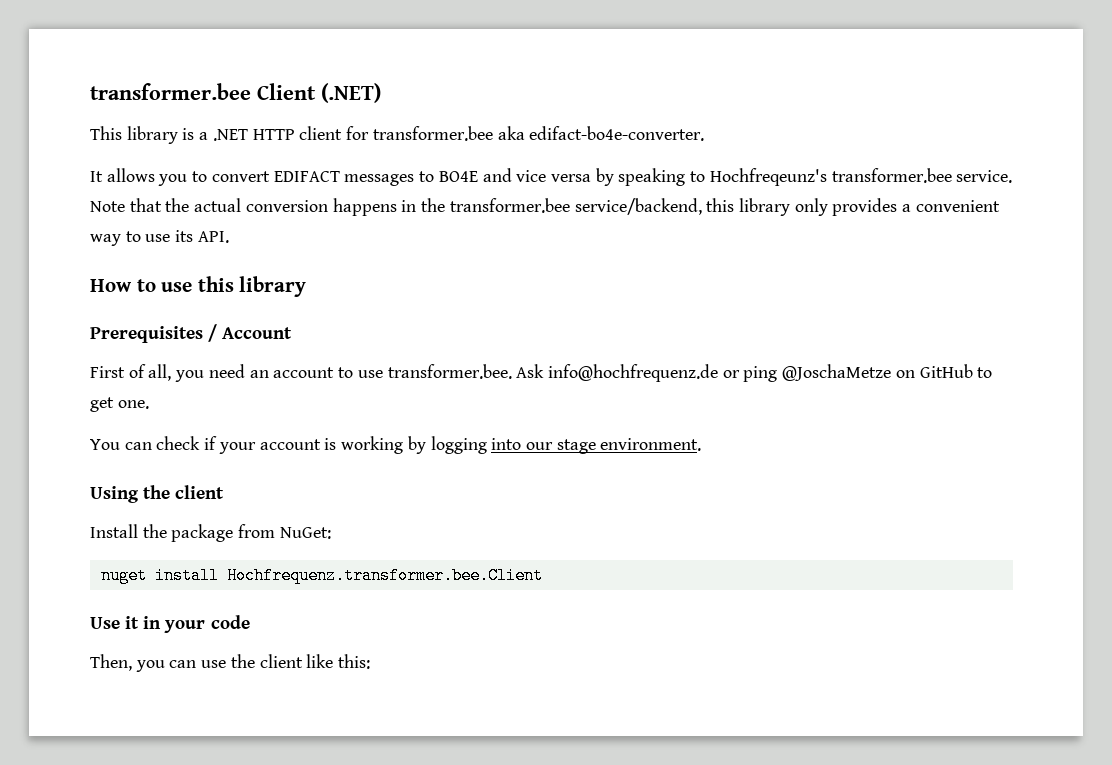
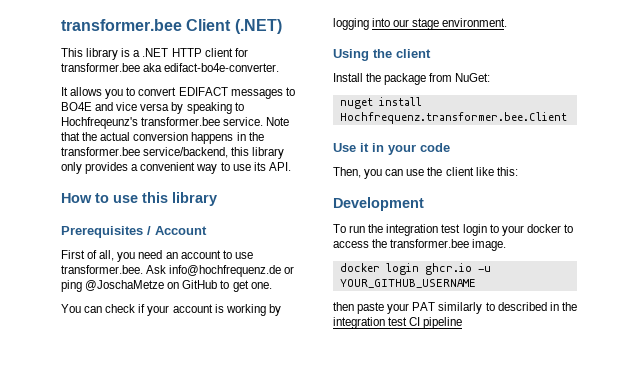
(371, 661) none -> [333,197,424,211] [333,224,573,236] [333,239,507,251] [339,263,491,275] [339,279,476,288] [333,302,577,314] [333,317,463,329] // Development // To run the integration test login to your docker to access the transformer.bee image. // docker login ghcr.io -u YOUR_GITHUB_USERNAME // then paste your PAT similarly to described in the integration test CI pipeline

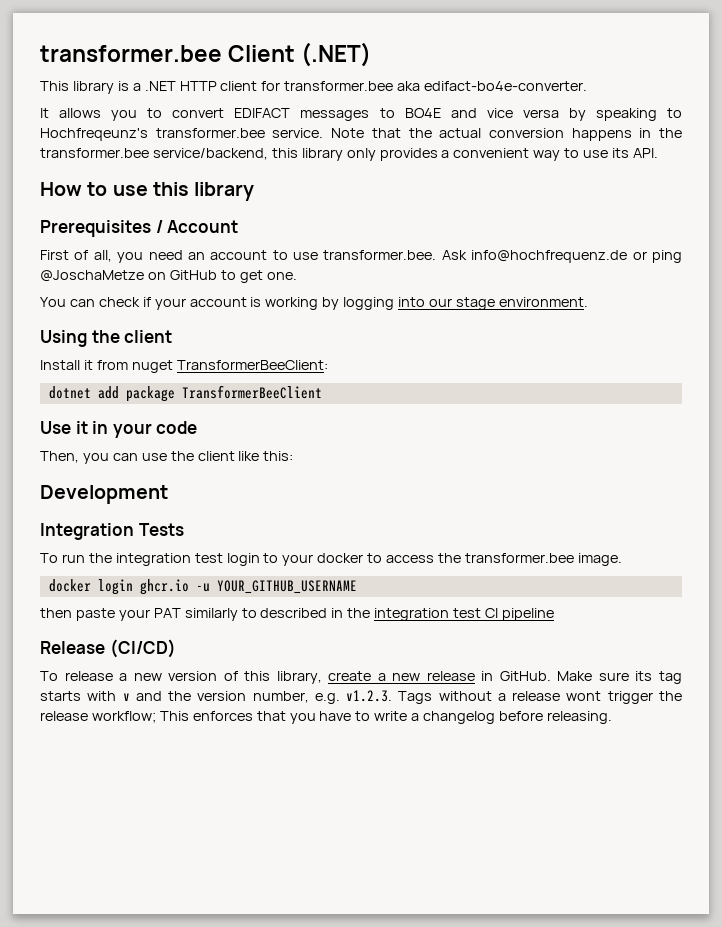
[366,73,491,85] [339,97,422,109] [339,112,567,124] the package from NuGet: // nuget install Hochfrequenz.transformer.bee.Client -> [83,360,328,373] [48,385,322,402] it from nuget TransformerBeeClient: // dotnet add package TransformerBeeClient
(424, 204) none -> [40,523,184,540] // Integration Tests
(463, 323) none -> [40,639,176,658] [40,671,683,684] [40,690,682,704] [40,711,612,724] // Release (CI/CD) // To release a new version of this library, create a new release in GitHub. Make sure its tag starts with v and the version number, e.g. v1.2.3. Tags without a release wont trigger the release workflow; This enforces that you have to write a changelog before releasing.

